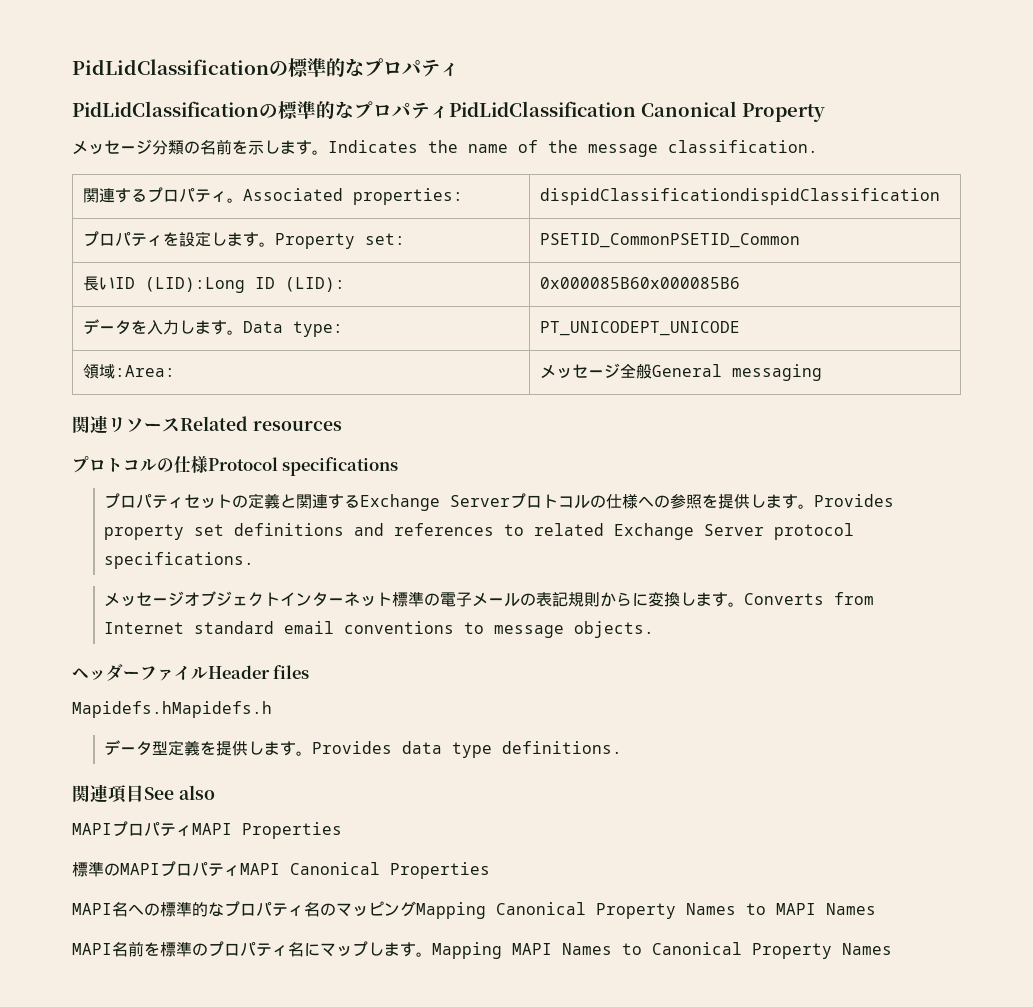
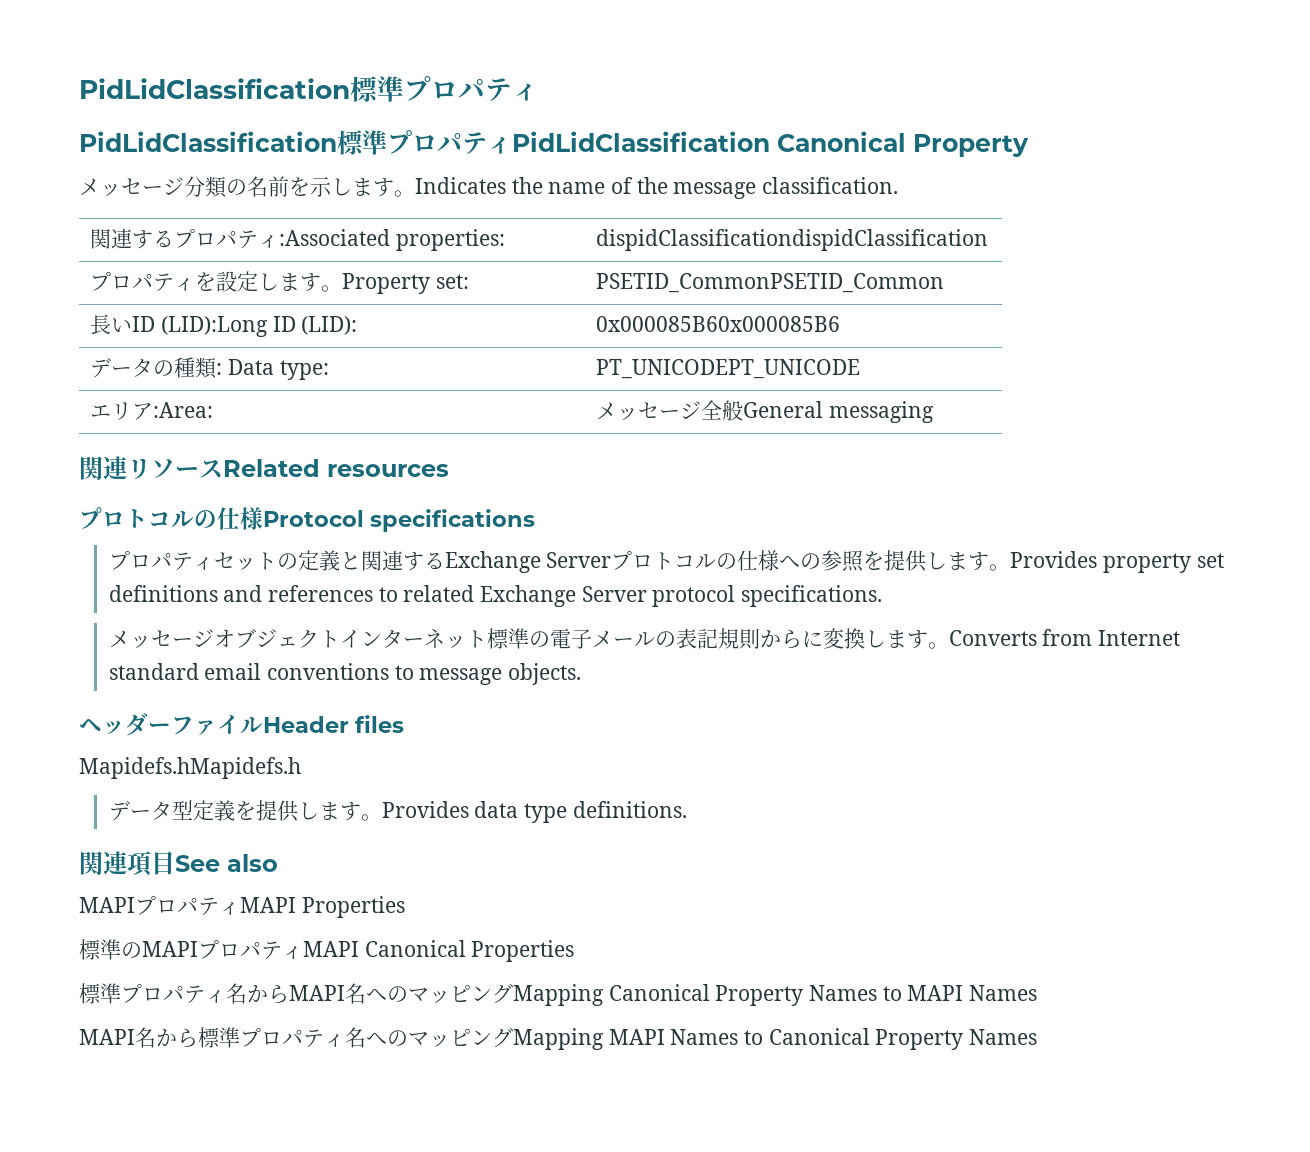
[72,58,364,77] PidLidClassificationの標準的な -> [79,76,404,102] PidLidClassification標準
[259,101,354,119] の標準的な -> [337,130,387,155] 標準
[226,188,343,203] 。Associated -> [279,229,391,246] :Associated
[130,320,243,335] を入力します。 -> [153,357,223,379] の種類:
[82,364,115,379] 領域 -> [90,402,154,420] エリア
[72,901,320,917] MAPI名への標準的なプロパティ名 -> [79,983,387,1004] 標準プロパティ名からMAPI名へ
[128,941,432,957] 前を標準のプロパティ名にマップします。 -> [156,1027,513,1048] から標準プロパティ名へのマッピング

